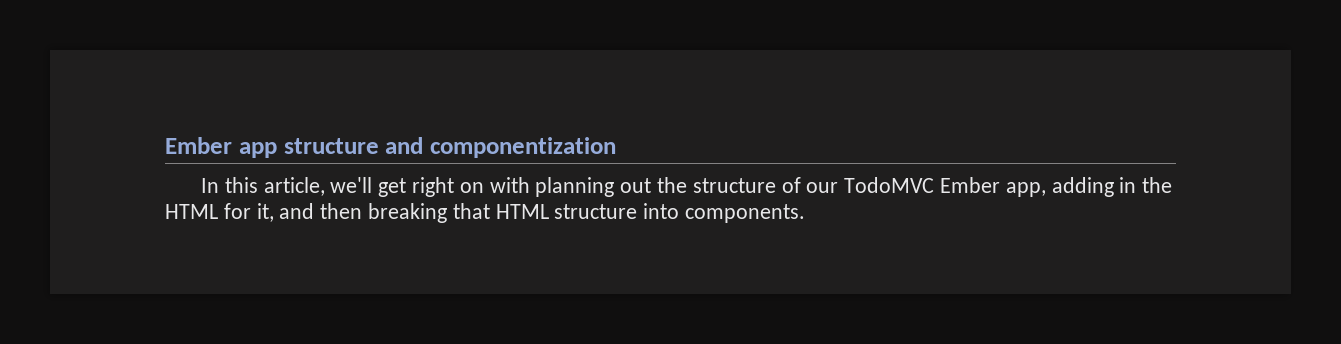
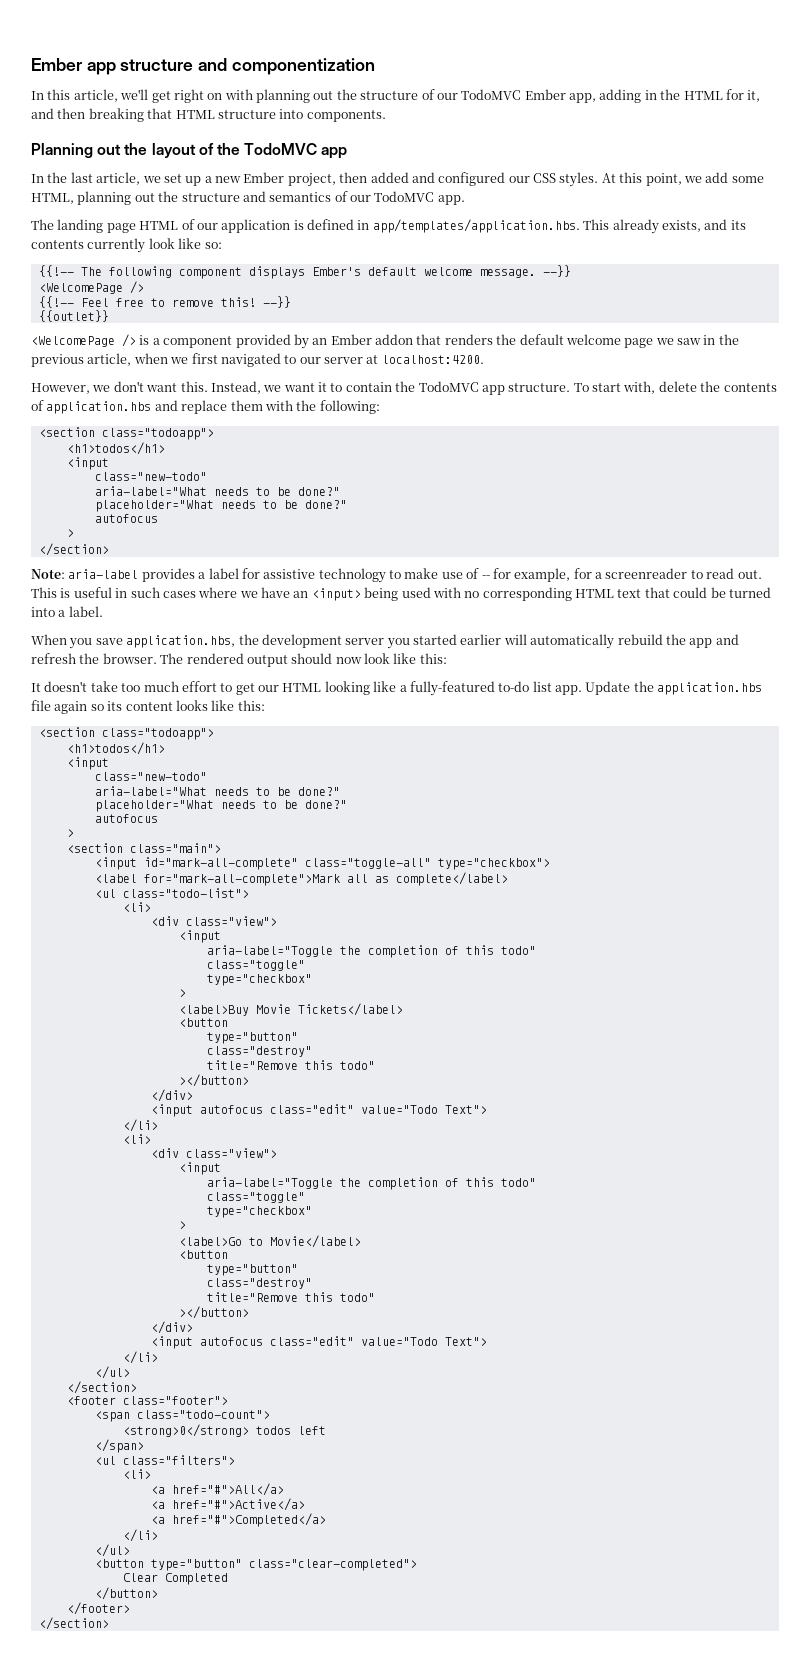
(806, 213) none -> [31,143,348,159] [31,172,764,187] [31,191,465,205] [31,219,746,234] [31,238,222,253] [38,265,571,279] [38,281,144,294] [38,296,291,308] [38,310,109,322] [31,334,739,349] [31,353,484,367] [31,381,777,395] [31,400,380,414] [38,427,214,440] [66,442,165,455] [66,457,109,470] [94,472,207,481] [94,486,340,496] [94,500,347,512] [94,514,158,523] [66,529,74,537] [38,543,109,556] [31,568,762,583] [31,587,771,601] [31,606,103,617] [31,634,739,649] [31,653,447,667] [31,681,763,696] [31,700,265,714] [38,727,214,740] [66,742,165,755] [66,757,109,770] [94,772,207,781] [94,786,340,796] [94,800,347,812] [94,814,158,823] [66,829,74,837] [66,843,221,853] [94,857,550,870] [94,872,508,886] [94,888,249,898] [122,902,151,912] [150,916,277,926] [178,930,221,943] [206,945,536,958] [206,960,305,971] [206,974,312,986] [178,989,186,997] [178,1003,403,1016] [178,1018,228,1027] [206,1032,298,1044] [206,1046,312,1057] [206,1060,375,1070] [178,1074,249,1087] [150,1089,193,1102] [150,1104,487,1117] [122,1119,158,1132] [122,1134,151,1144] [150,1148,277,1158] [178,1162,221,1175] [206,1177,536,1190] [206,1192,305,1203] [206,1206,312,1218] [178,1221,186,1229] [178,1235,361,1248] [178,1250,228,1259] [206,1264,298,1276] [206,1278,312,1289] [206,1292,375,1302] [178,1306,249,1319] [150,1321,193,1334] [150,1336,487,1349] [122,1351,158,1364] [94,1366,130,1379] [66,1381,137,1394] [66,1396,228,1405] [94,1410,270,1422] [122,1424,326,1437] [94,1439,144,1453] [94,1455,235,1465] [122,1469,151,1479] [150,1483,284,1496] [150,1498,305,1511] [150,1513,326,1527] [122,1529,158,1542] [94,1544,130,1557] [94,1559,417,1571] [122,1573,228,1585] [94,1587,158,1600] [66,1602,130,1615] [38,1617,109,1630] // Planning out the layout of the TodoMVC app // In the last article, we set up a new Ember project, then added and configured our CSS styles. At this point, we add some HTML, planning out the structure and semantics of our TodoMVC app. // The landing page HTML of our application is defined in app/templates/application.hbs. This already exists, and its contents currently look like so: // {{!-- The following component displays Ember's default welcome message. --}} // <WelcomePage /> // {{!-- Feel free to remove this! --}} // {{outlet}} // <WelcomePage /> is a component provided by an Ember addon that renders the default welcome page we saw in the previous article, when we first navigated to our server at localhost:4200. // However, we don't want this. Instead, we want it to contain the TodoMVC app structure. To start with, delete the contents of application.hbs and replace them with the following: // <section class="todoapp"> // <h1>todos</h1> // <input // class="new-todo" // aria-label="What needs to be done?" // placeholder="What needs to be done?" // autofocus // > // </section> // Note: aria-label provides a label for assistive technology to make use of -- for example, for a screenreader to read out. This is useful in such cases where we have an <input> being used with no corresponding HTML text that could be turned into a label. // When you save application.hbs, the development server you started earlier will automatically rebuild the app and refresh the browser. The rendered output should now look like this: // It doesn't take too much effort to get our HTML looking like a fully-featured to-do list app. Update the application.hbs file again so its content looks like this: // <section class="todoapp"> // <h1>todos</h1> // <input // class="new-todo" // aria-label="What needs to be done?" // placeholder="What needs to be done?" // autofocus // > // <section class="main"> // <input id="mark-all-complete" class="toggle-all" type="checkbox"> // <label for="mark-all-complete">Mark all as complete</label> // <ul class="todo-list"> // <li> // <div class="view"> // <input // aria-label="Toggle the completion of this todo" // class="toggle" // type="checkbox" // > // <label>Buy Movie Tickets</label> // <button // type="button" // class="destroy" // title="Remove this todo" // ></button> // </div> // <input autofocus class="edit" value="Todo Text"> // </li> // <li> // <div class="view"> // <input // aria-label="Toggle the completion of this todo" // class="toggle" // type="checkbox" // > // <label>Go to Movie</label> // <button // type="button" // class="destroy" // title="Remove this todo" // ></button> // </div> // <input autofocus class="edit" value="Todo Text"> // </li> // </ul> // </section> // <footer class="footer"> // <span class="todo-count"> // <strong>0</strong> todos left // </span> // <ul class="filters"> // <li> // <a href="#">All</a> // <a href="#">Active</a> // <a href="#">Completed</a> // </li> // </ul> // <button type="button" class="clear-completed"> // Clear Completed // </button> // </footer> // </section>

